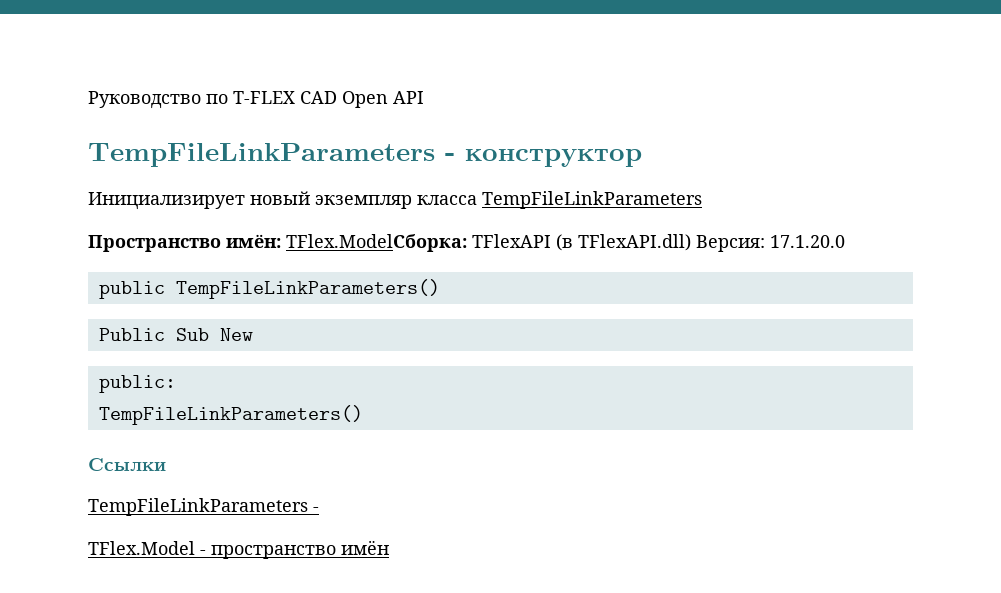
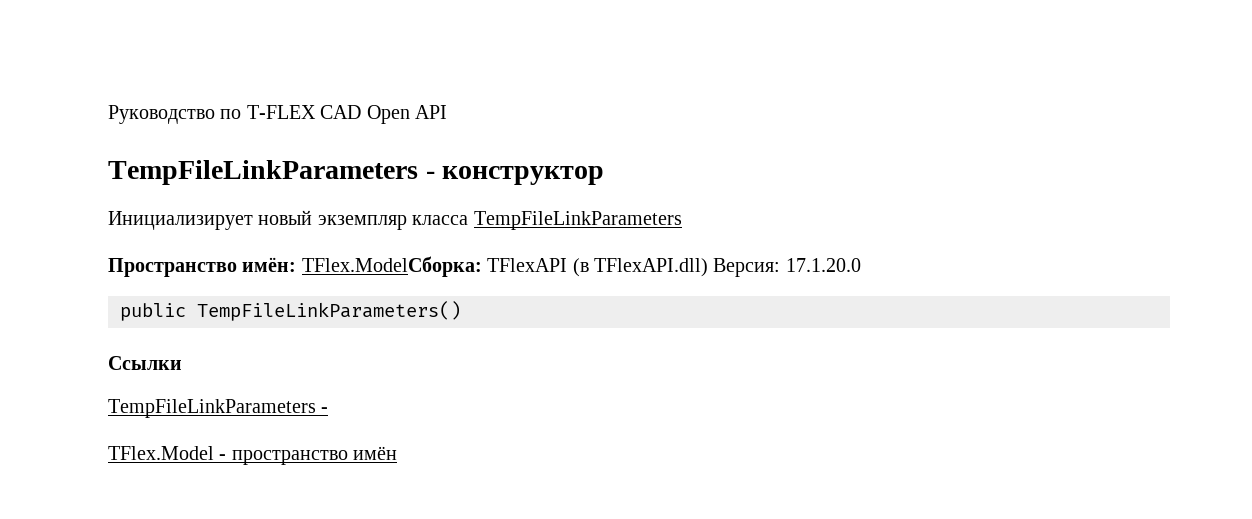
[98,328,253,341] [98,375,176,393] [98,405,363,425] // Public Sub New // public: // TempFileLinkParameters() -> (461, 311) none

